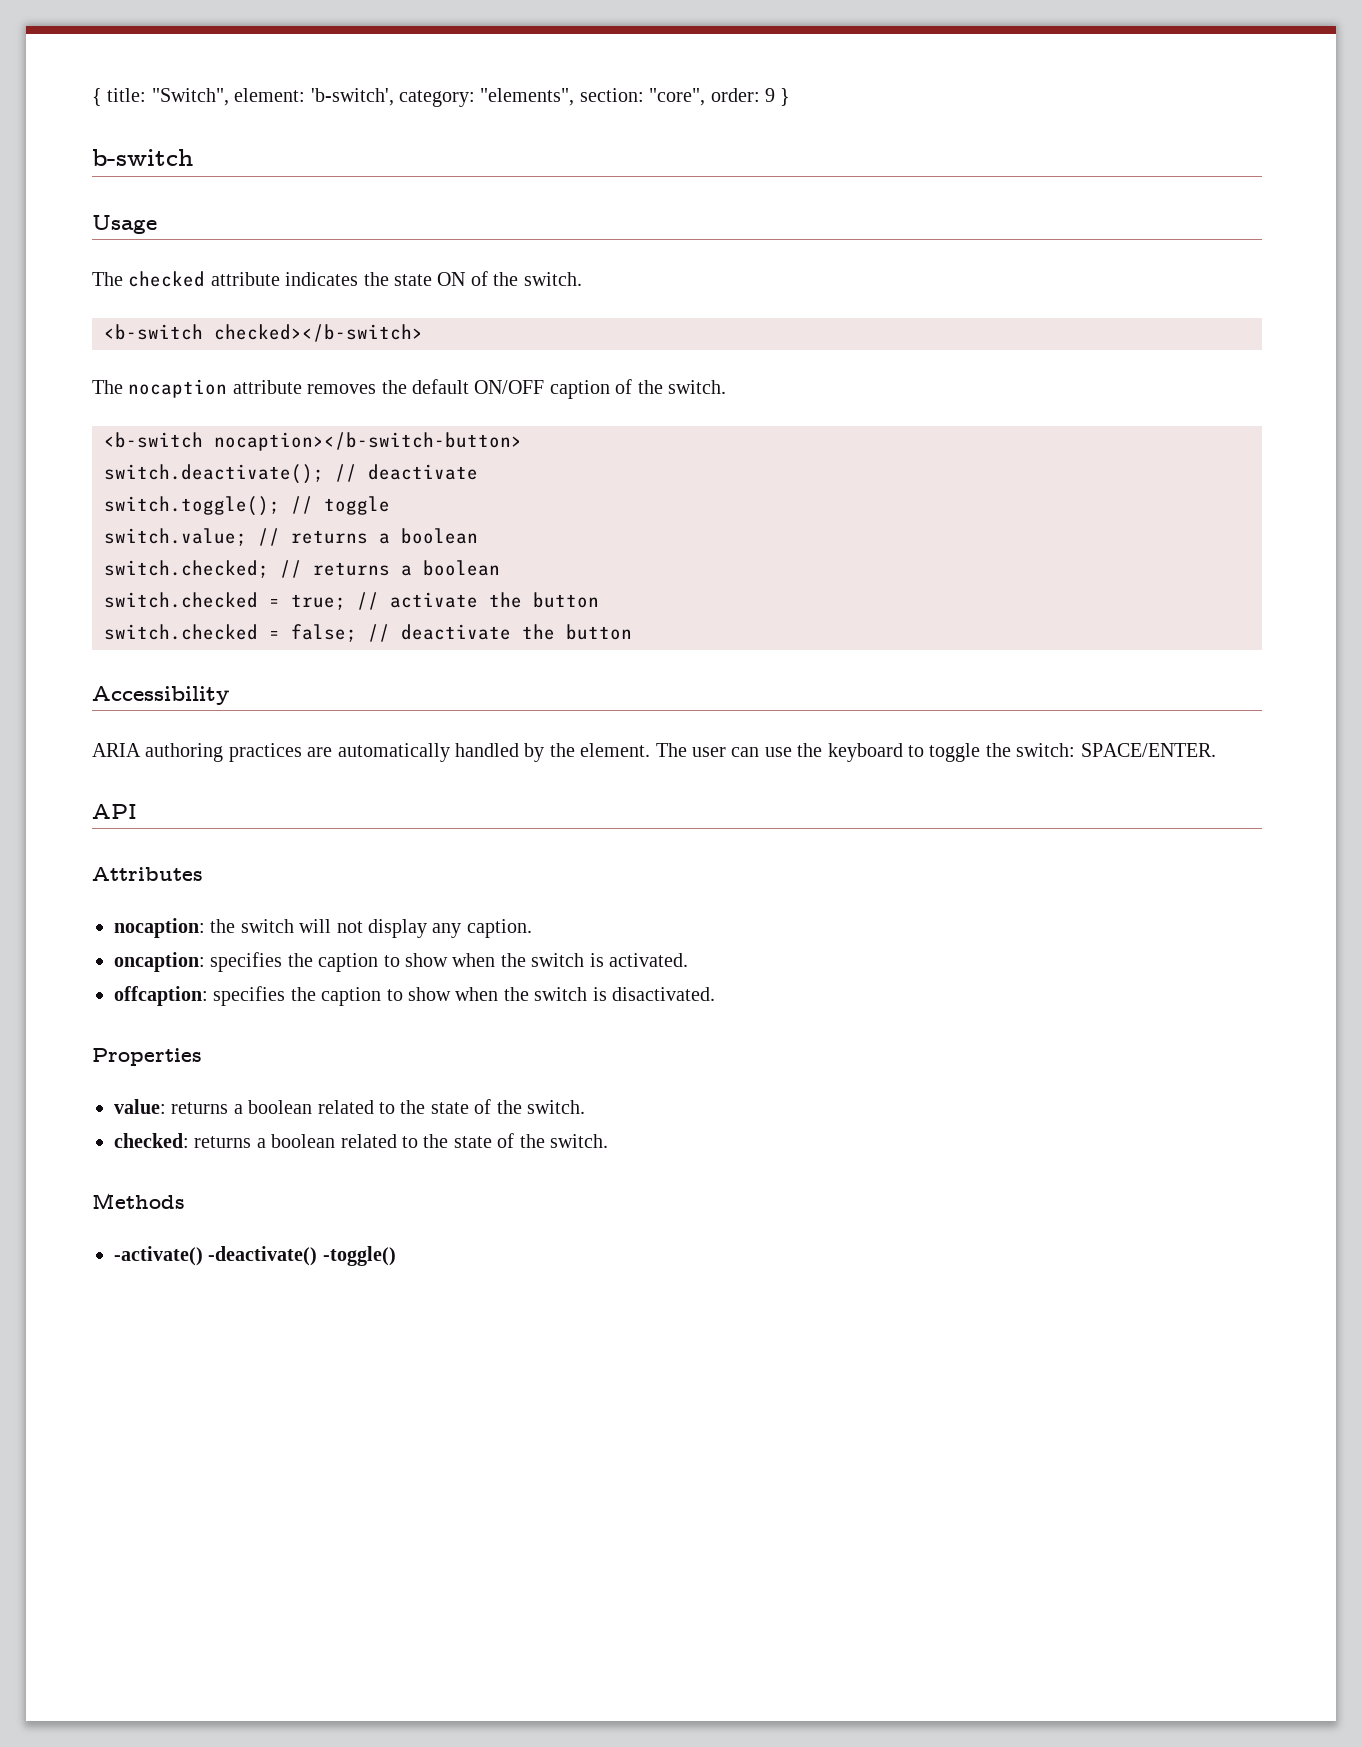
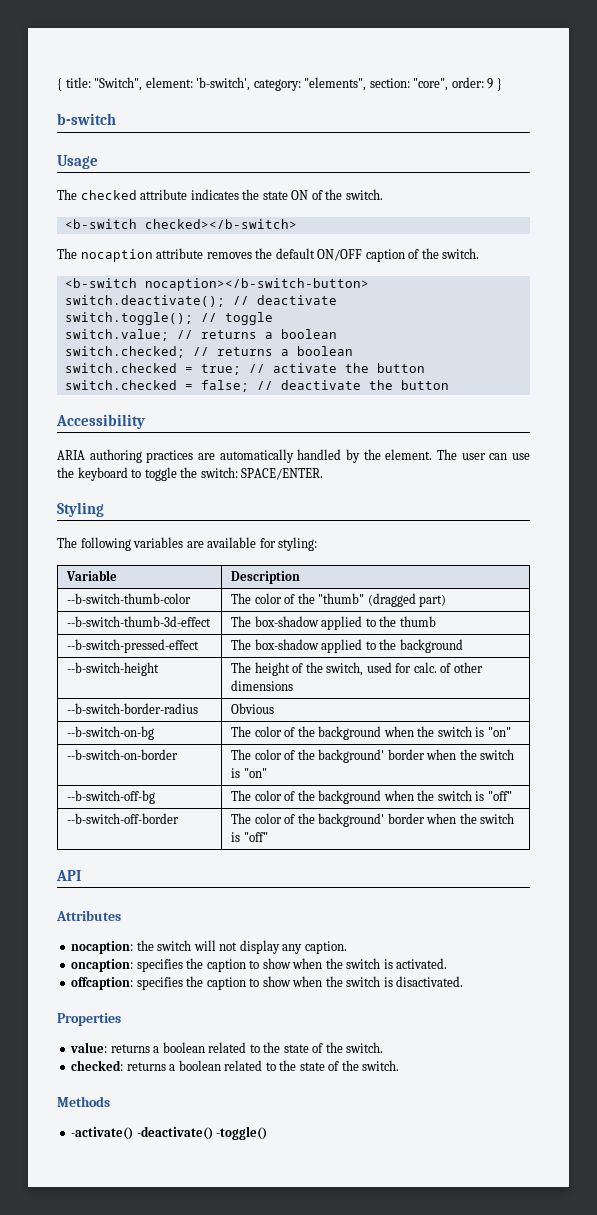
(1216, 750) none -> [57,502,104,517] [57,537,318,551] [66,570,118,581] [231,571,301,584] [67,593,192,604] [231,593,447,607] [67,616,212,627] [231,616,436,630] [67,639,200,653] [231,639,463,653] [67,662,160,676] [231,662,483,676] [231,680,294,691] [67,703,199,714] [231,703,275,714] [67,726,155,740] [231,726,511,740] [67,749,179,760] [231,749,515,763] [231,768,267,778] [67,790,156,804] [231,790,512,804] [67,813,180,824] [231,813,515,827] [231,832,268,842] // Styling // The following variables are available for styling: // Variable | Description // --b-switch-thumb-color | The color of the "thumb" (dragged part) // --b-switch-thumb-3d-effect | The box-shadow applied to the thumb // --b-switch-pressed-effect | The box-shadow applied to the background // --b-switch-height | The height of the switch, used for calc. of other dimensions // --b-switch-border-radius | Obvious // --b-switch-on-bg | The color of the background when the switch is "on" // --b-switch-on-border | The color of the background' border when the switch is "on" // --b-switch-off-bg | The color of the background when the switch is "off" // --b-switch-off-border | The color of the background' border when the switch is "off"

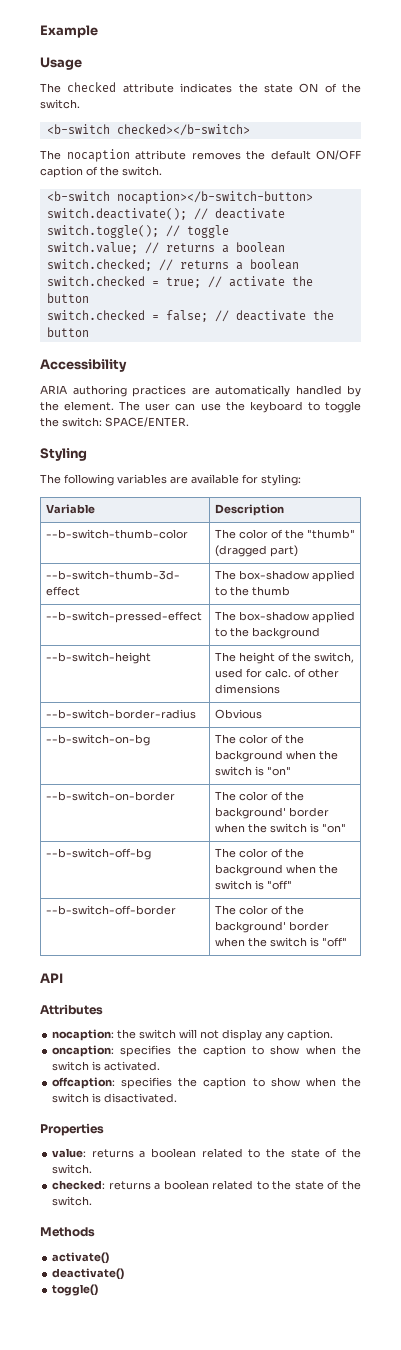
[57,77,502,91] [57,113,116,125] { title: "Switch", element: 'b-switch', category: "elements", section: "core", order: 9 } // b-switch -> [40,25,98,38] Example
[71,1126,268,1140] -activate() -deactivate() -toggle() -> [52,1252,110,1264] [52,1268,125,1280] [52,1284,99,1296] activate() // deactivate() // toggle()

